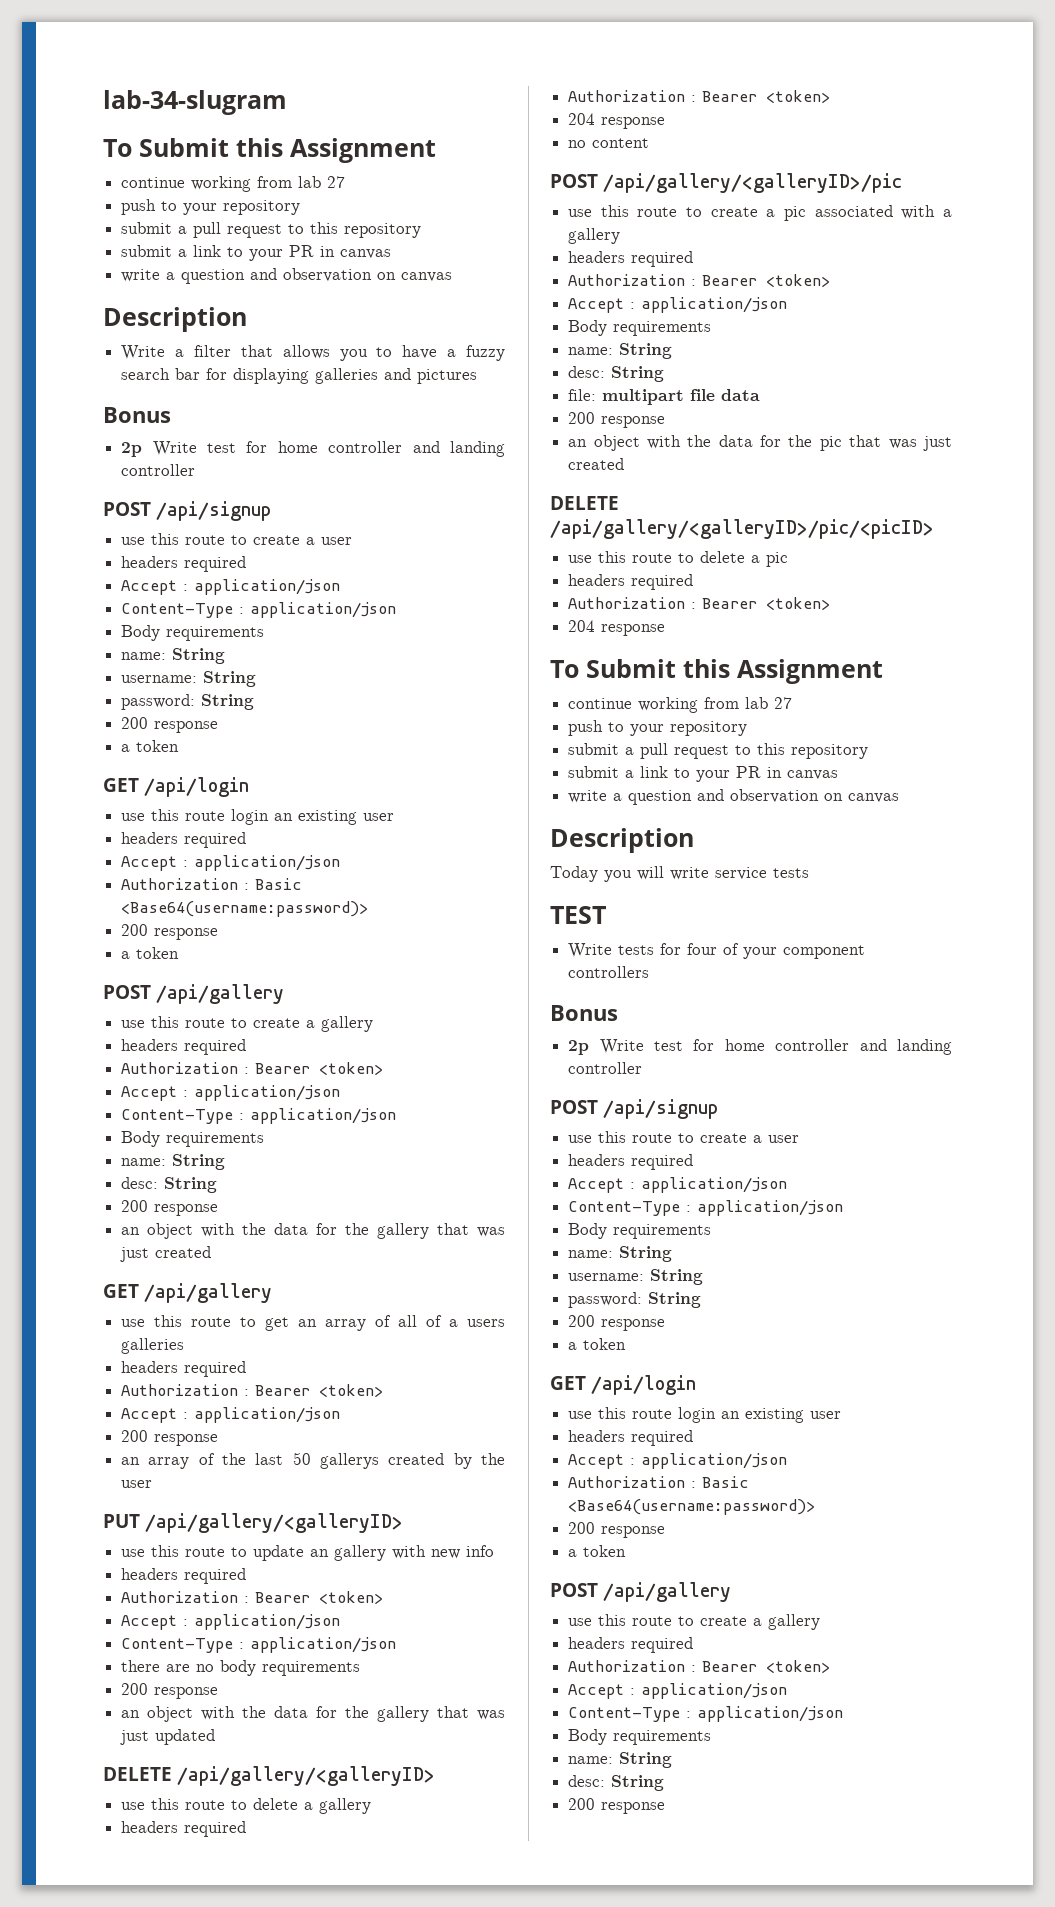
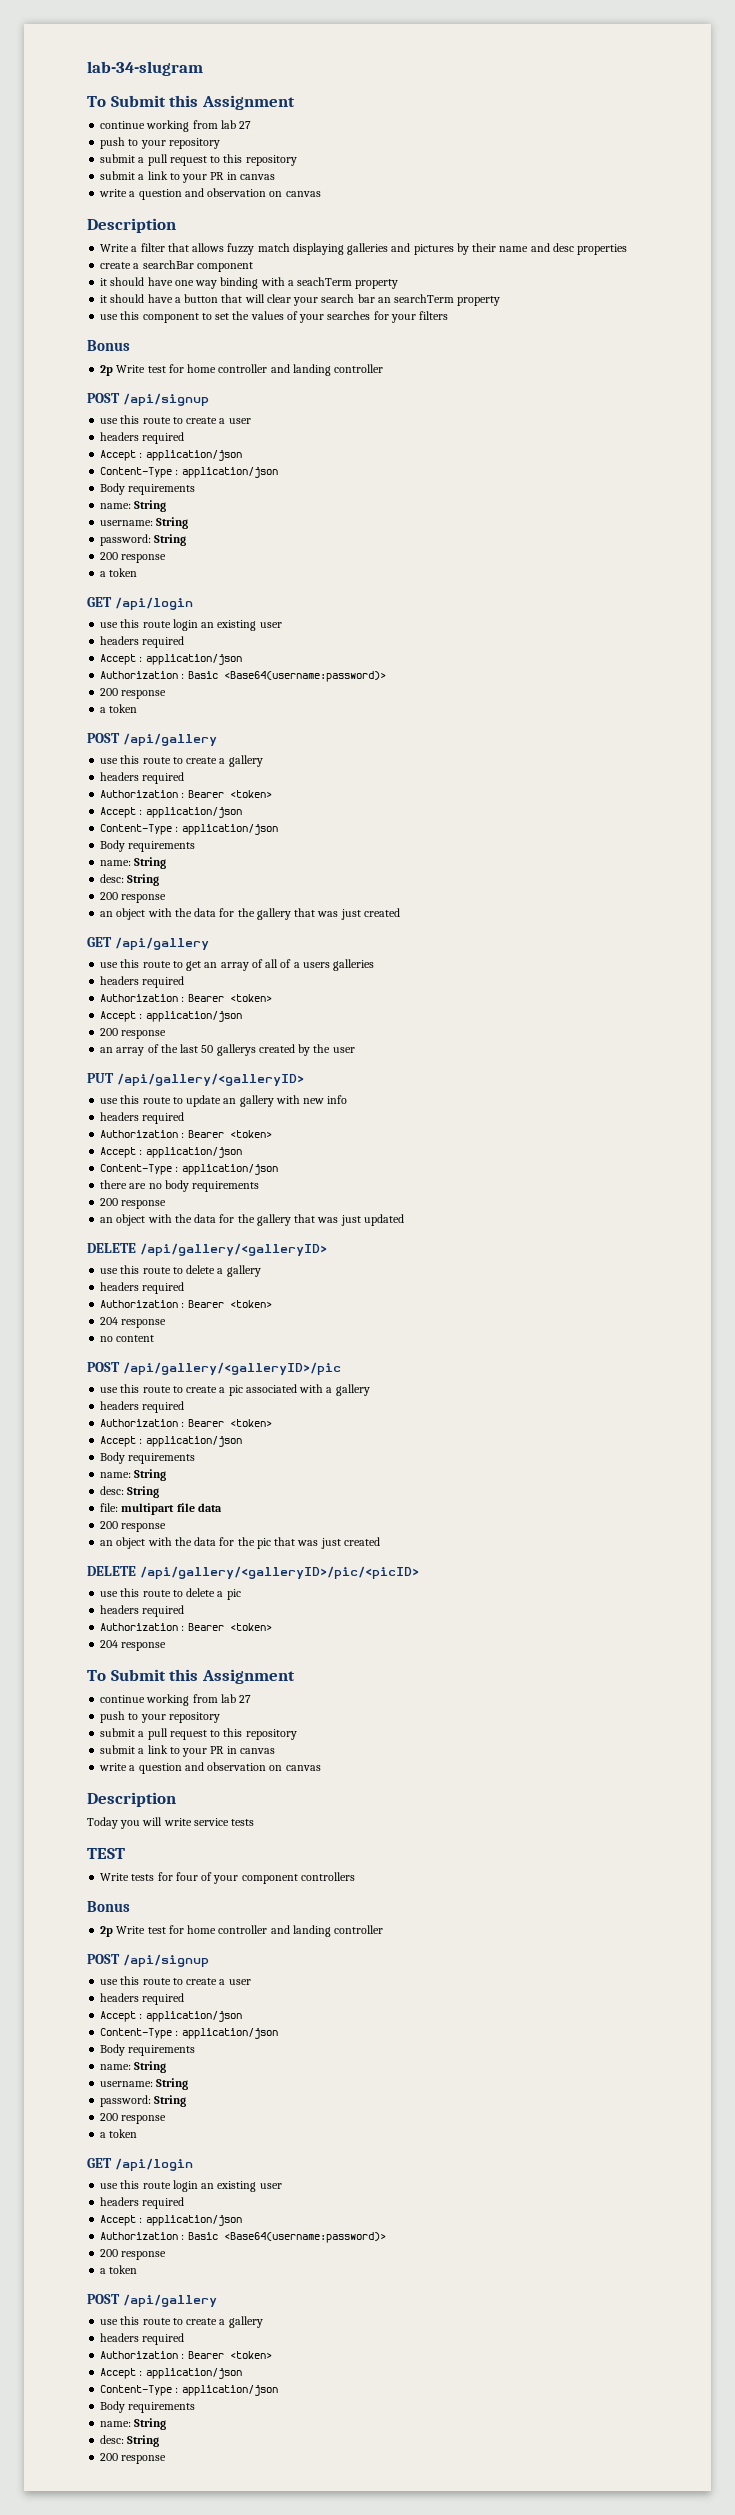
[339,345,505,361] [121,368,478,384] you to have a fuzzy search bar for displaying galleries and pictures -> [227,243,628,255] [100,260,253,272] [100,277,399,289] [100,294,501,306] [100,311,449,323] fuzzy match displaying galleries and pictures by their name and desc properties // create a searchBar component // it should have one way binding with a seachTerm property // it should have a button that will clear your search bar an searchTerm property // use this component to set the values of your searches for your filters

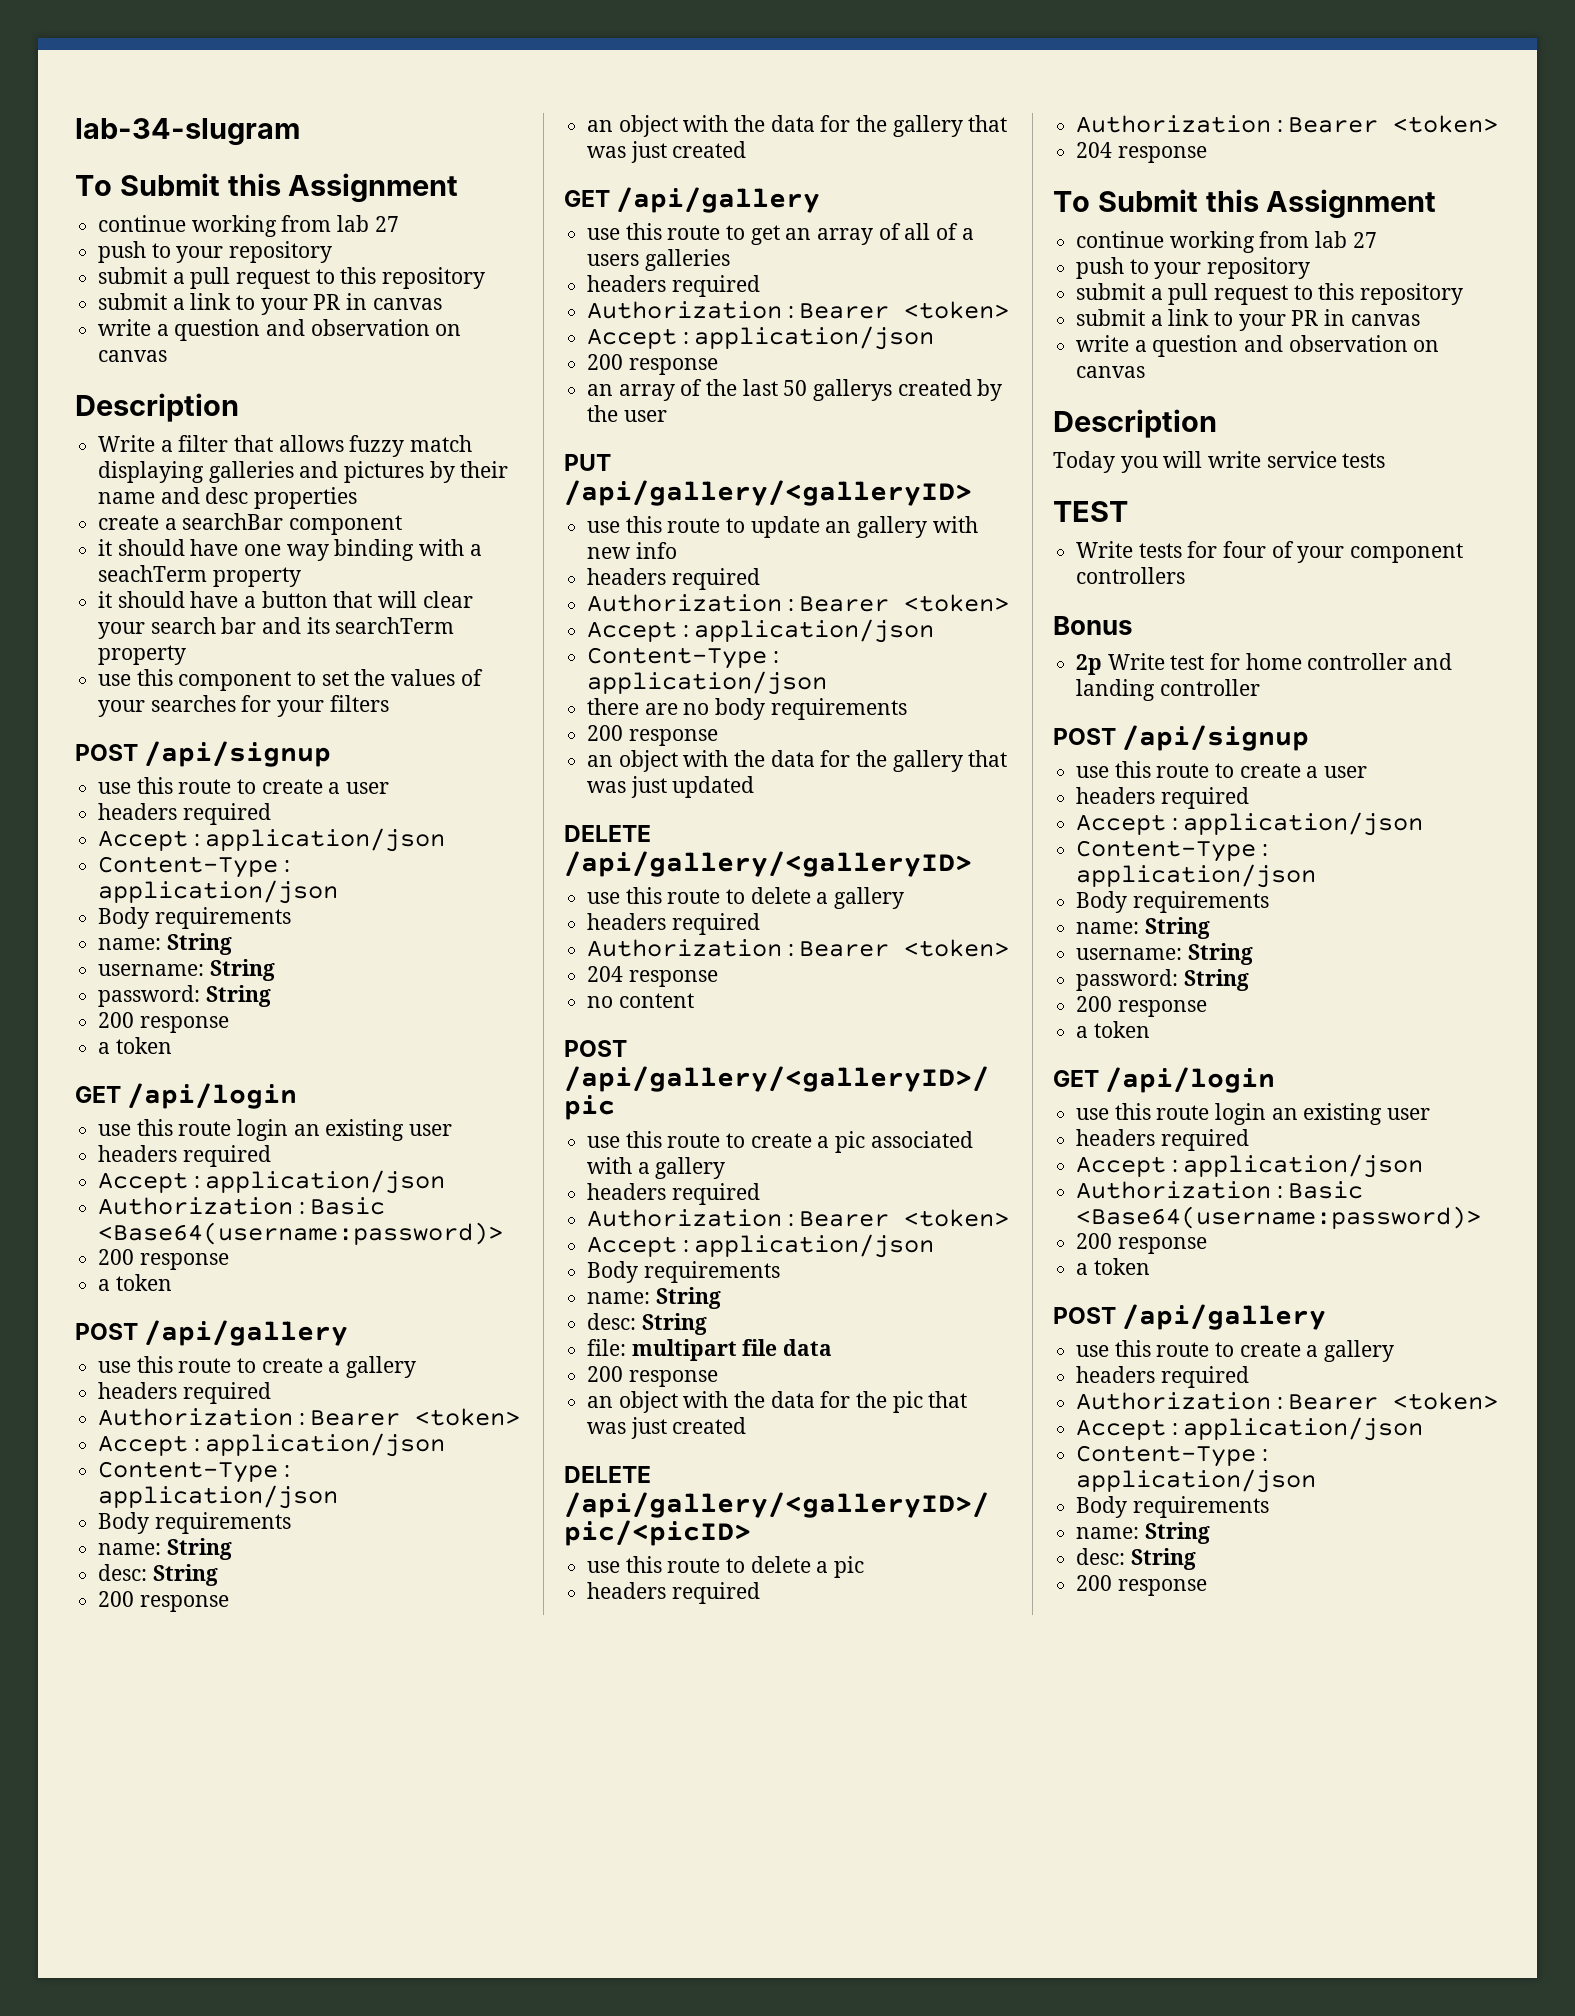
[377,297,391,303] an -> [262,617,330,634] and its
[87,340,130,351] [100,364,384,376] // Bonus // 2p Write test for home controller and landing controller -> (389, 703) none

